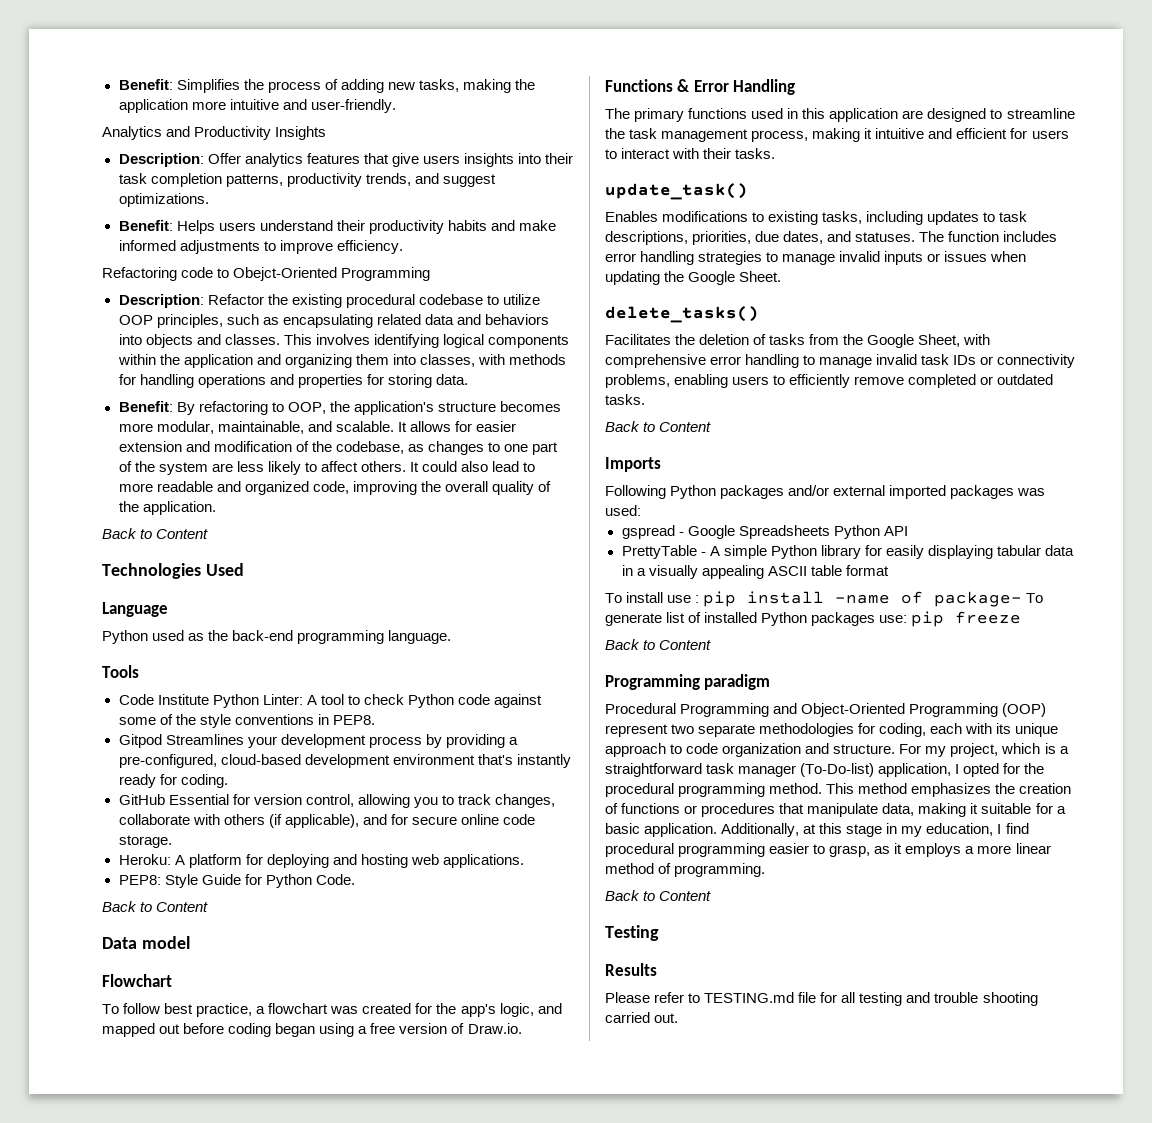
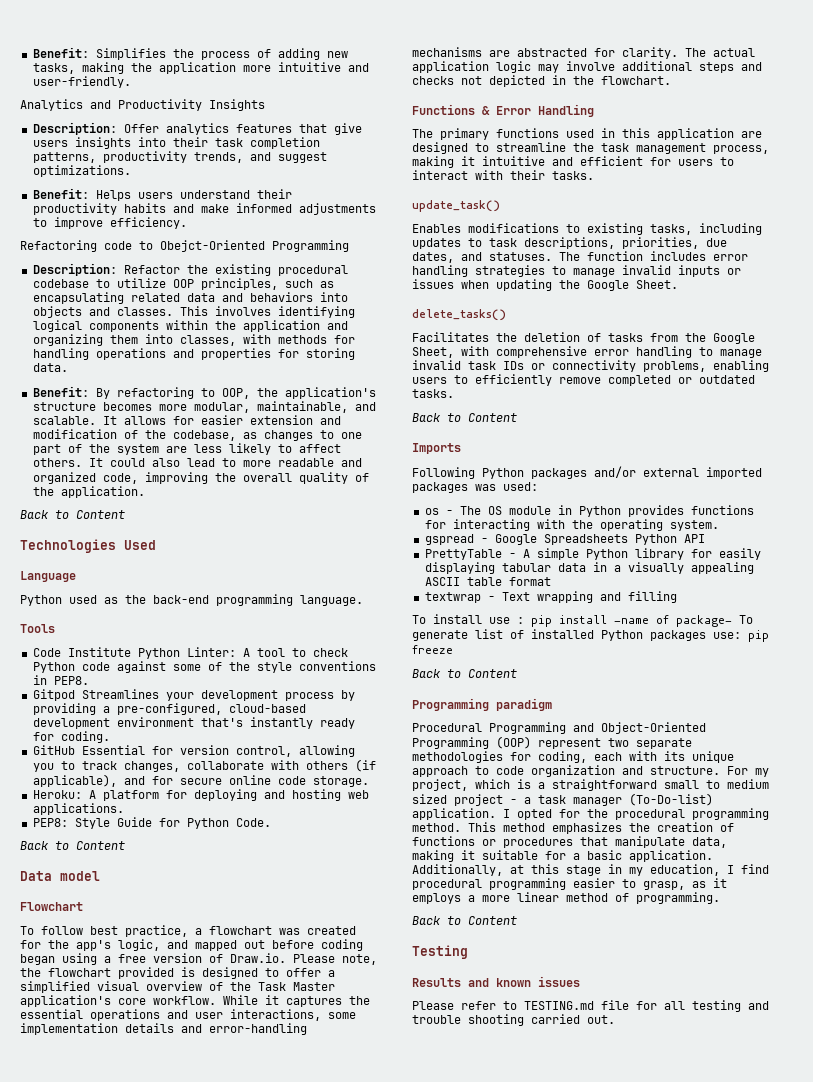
(522, 1028) none -> [293,954,377,965] [20,967,335,979] [20,981,335,993] [20,995,370,1007] [20,1009,356,1021] [20,1023,307,1035] [412,47,755,59] [412,61,762,73] [412,75,671,87] Please note, the flowchart provided is designed to offer a simplified visual overview of the Task Master application's core workflow. While it captures the essential operations and user interactions, some implementation details and error-handling mechanisms are abstracted for clarity. The actual application logic may involve additional steps and checks not depicted in the flowchart.
(641, 510) none -> [424,505,754,517] [424,519,719,531] // os - The OS module in Python provides functions for interacting with the operating system.
(889, 570) none -> [424,591,677,603] // textwrap - Text wrapping and filling
(702, 770) none -> [664,779,769,789] [412,794,531,806] small to medium sized project - a
[878,763,952,777] application, -> [412,808,496,820] application.
(657, 969) none -> [468,976,580,987] and known issues

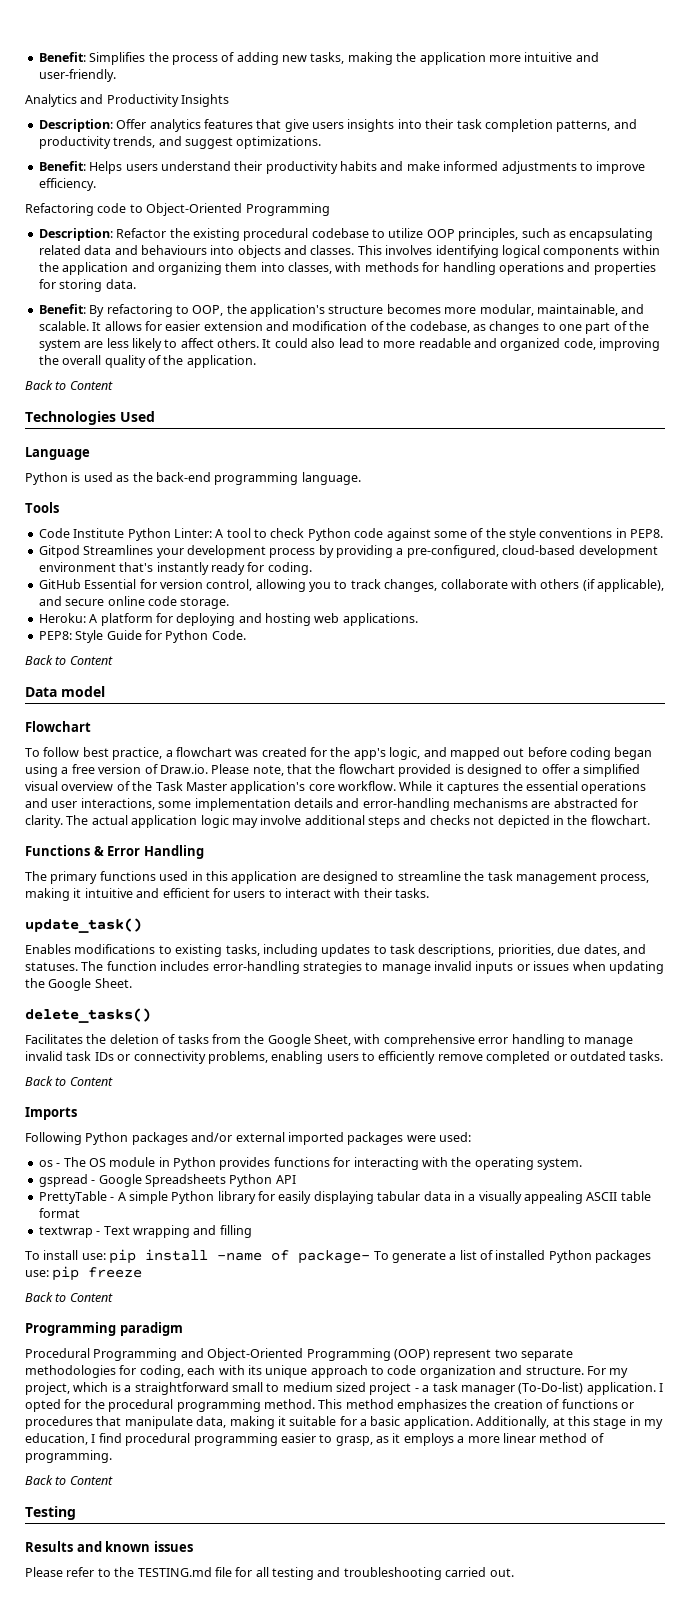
(96, 157) none -> [613,119,637,129] and
[160,240,265,252] Obejct-Oriented -> [146,203,243,216] Object-Oriented
[249,292,313,302] behaviors -> [140,245,207,255] behaviours
(62, 600) none -> [71,472,81,482] is
[151,776,173,785] for -> (62, 601) none
(377, 959) none -> [287,764,312,774] that
[713,254,748,261] [412,265,468,277] error handling -> [212,961,300,974] error-handling
[475,484,496,491] was -> [406,1135,436,1142] were
[489,617,524,624] use : -> [81,1253,106,1260] use:
(468, 635) none -> [449,1253,457,1260] a
(517, 1005) none -> [114,1567,135,1577] the
[412,1014,524,1026] trouble shooting -> [343,1567,442,1580] troubleshooting

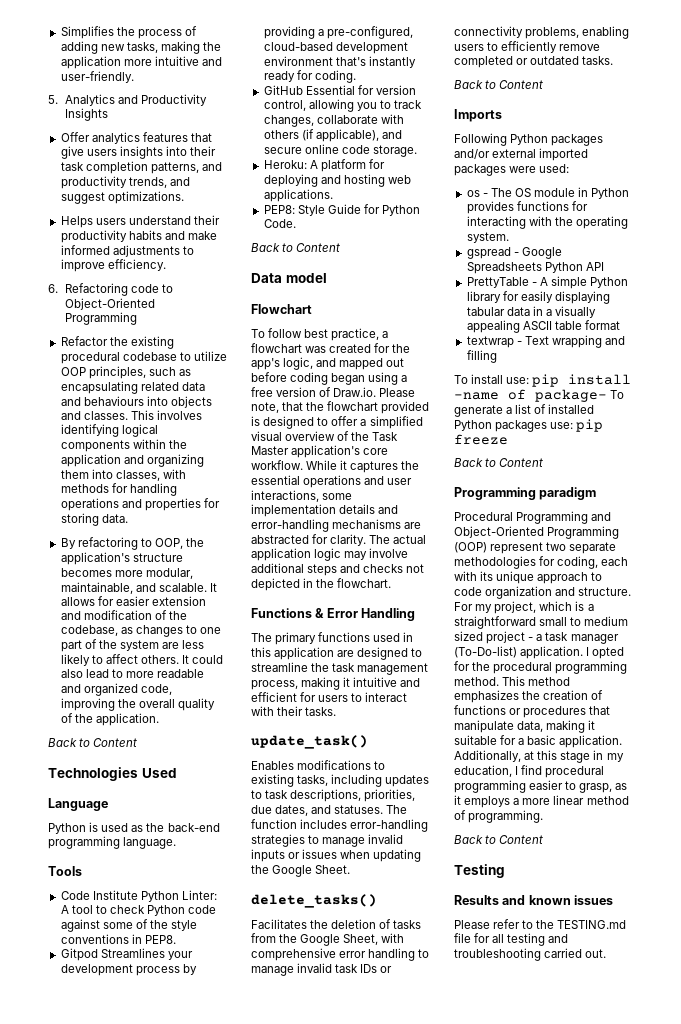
[38,52,86,62] Benefit: -> (60, 32) none
(116, 75) none -> [48,95,58,104] 5.
[38,119,113,132] Description: -> (108, 114) none
[38,161,86,171] Benefit: -> (184, 197) none
(96, 184) none -> [48,284,58,293] 6.
[38,228,113,241] Description: -> (137, 318) none
[38,304,86,314] Benefit: -> (128, 518) none

